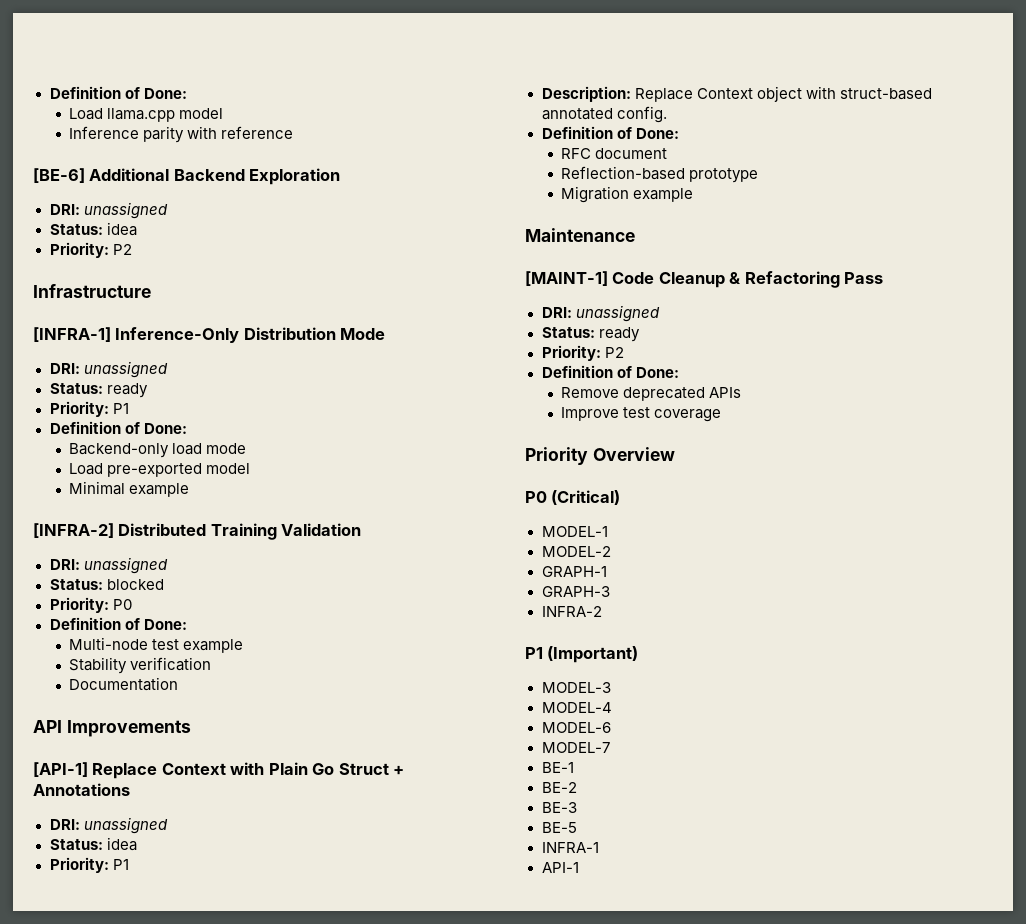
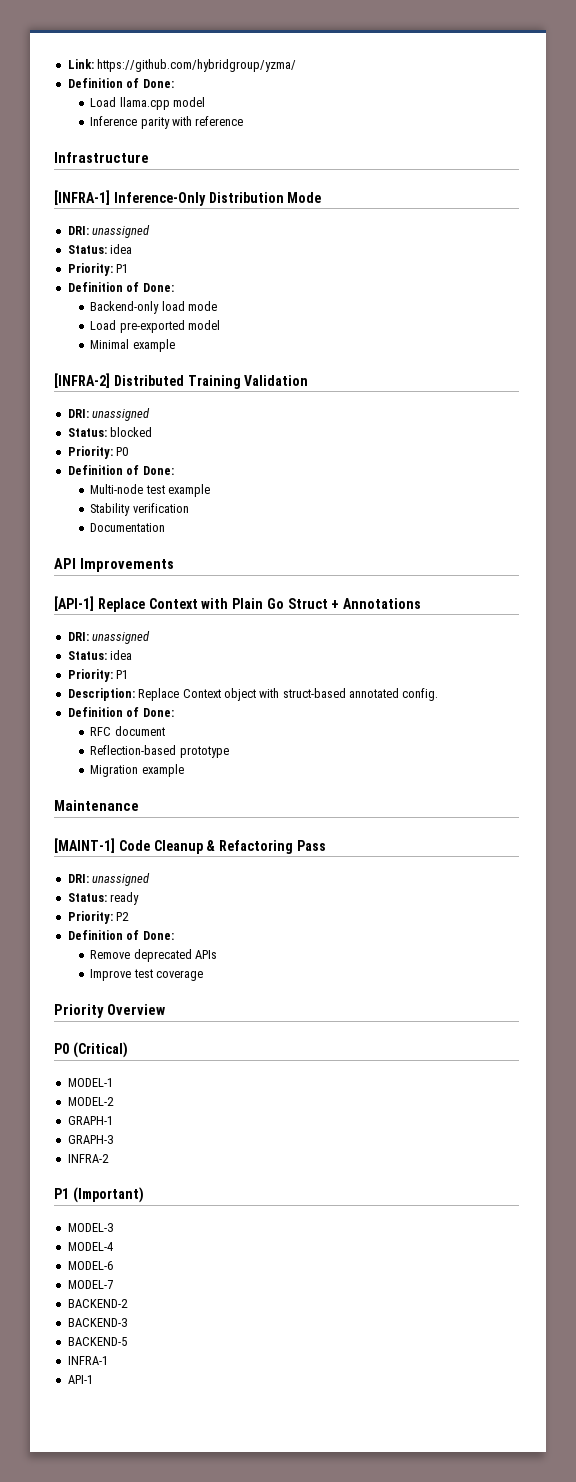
(49, 92) none -> [67,59,297,72] Link: https://github.com/hybridgroup/yzma/ //
[33,168,341,185] [49,202,168,219] [49,222,137,236] [49,242,132,258] // [BE-6] Additional Backend Exploration // DRI: unassigned // Status: idea // Priority: P2 -> (244, 121) none
[106,383,148,398] ready -> [110,244,133,254] idea
[541,762,574,773] [541,782,577,793] [541,802,577,813] [541,822,577,833] BE-1 // BE-2 // BE-3 // BE-5 -> [67,1299,128,1308] [67,1318,127,1327] [67,1337,127,1346] BACKEND-2 // BACKEND-3 // BACKEND-5

